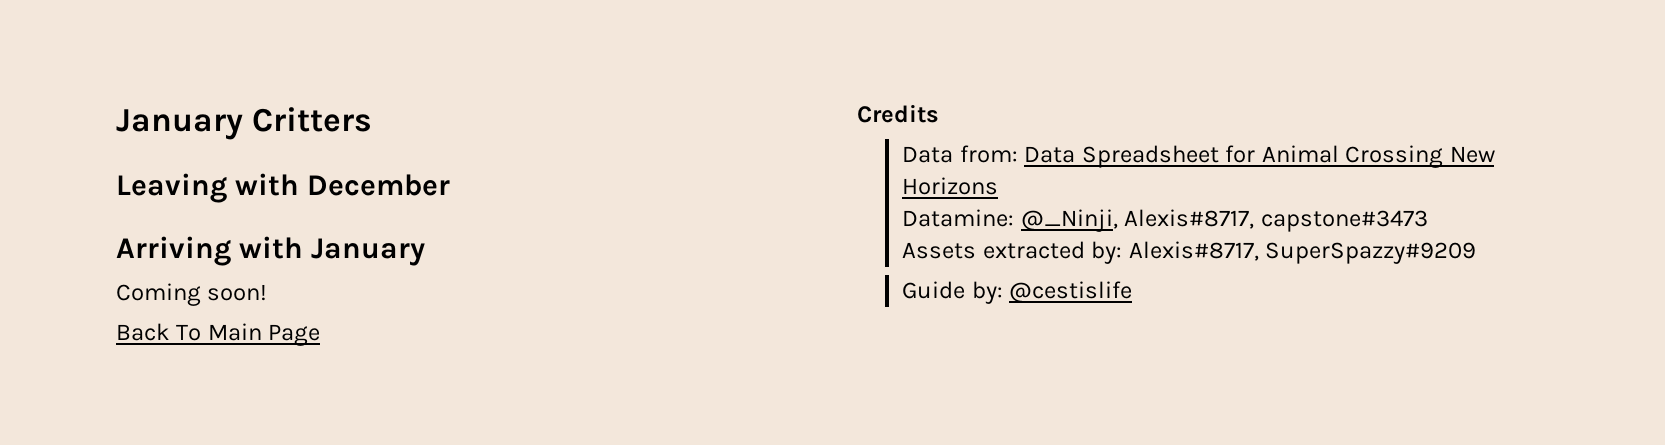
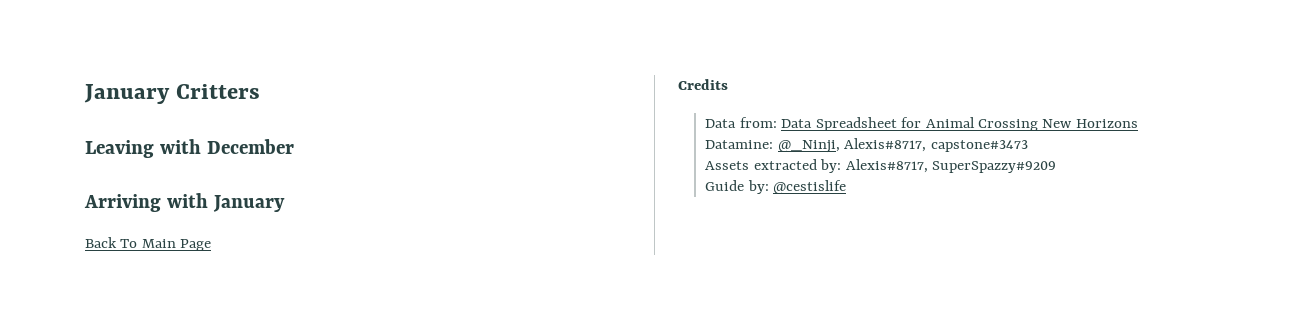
[116,283,268,306] // Coming soon! -> (285, 203) none

